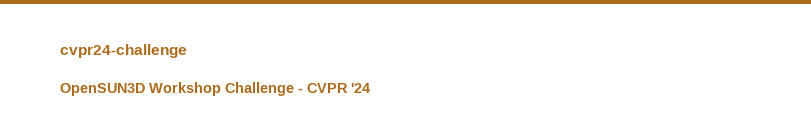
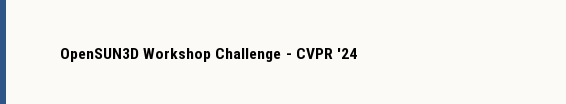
[60,44,187,58] cvpr24-challenge // -> (60, 55) none

